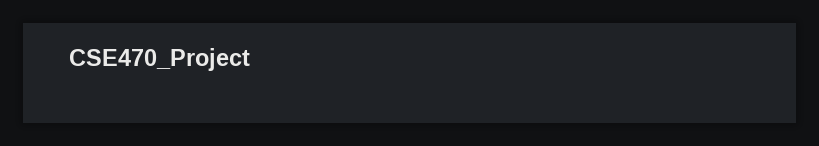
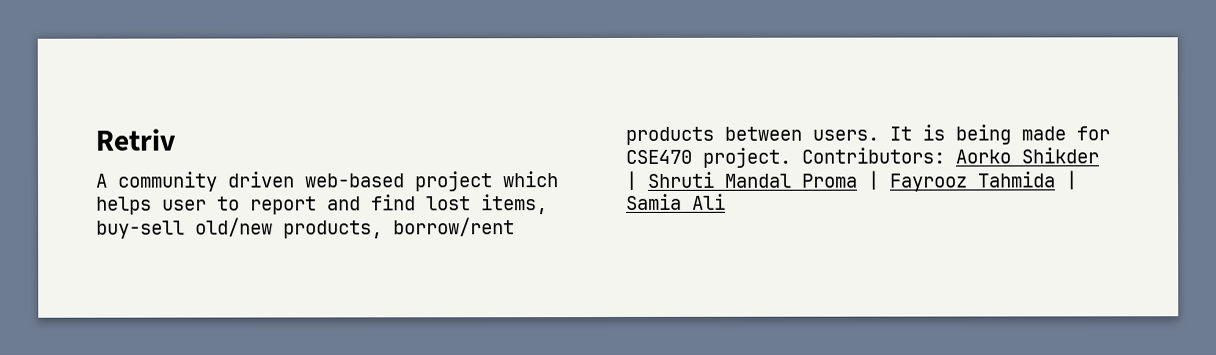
[69,48,250,71] CSE470_Project -> [95,128,176,151] [95,171,559,192] [96,194,548,215] [96,217,515,239] [625,124,1110,145] [625,147,1099,168] [625,170,1078,192] [626,193,726,210] Retriv // A community driven web-based project which helps user to report and find lost items, buy-sell old/new products, borrow/rent products between users. It is being made for CSE470 project. Contributors: Aorko Shikder | Shruti Mandal Proma | Fayrooz Tahmida | Samia Ali

